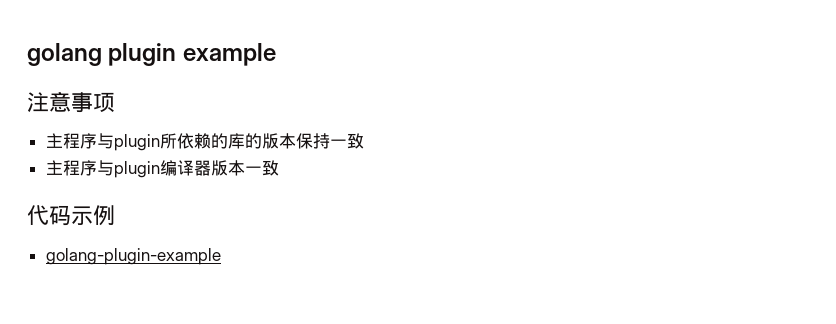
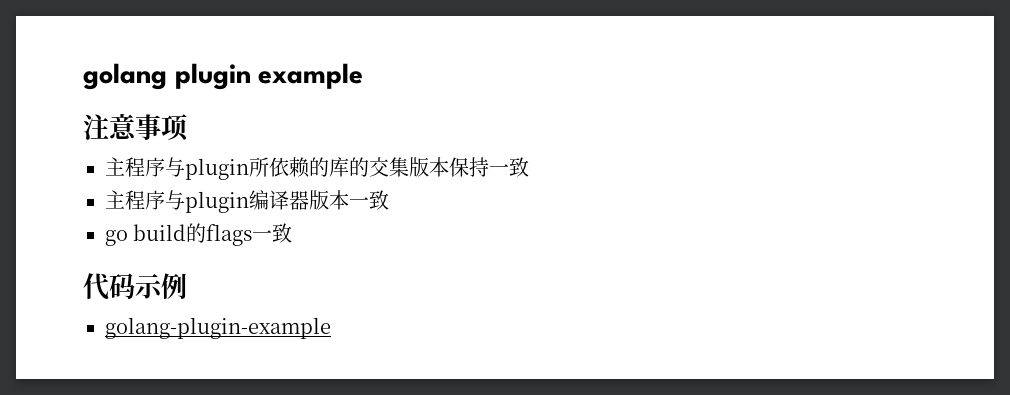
(262, 141) none -> [369,157,409,177] 交集
(279, 168) none -> [105,223,293,246] // go build的flags一致

